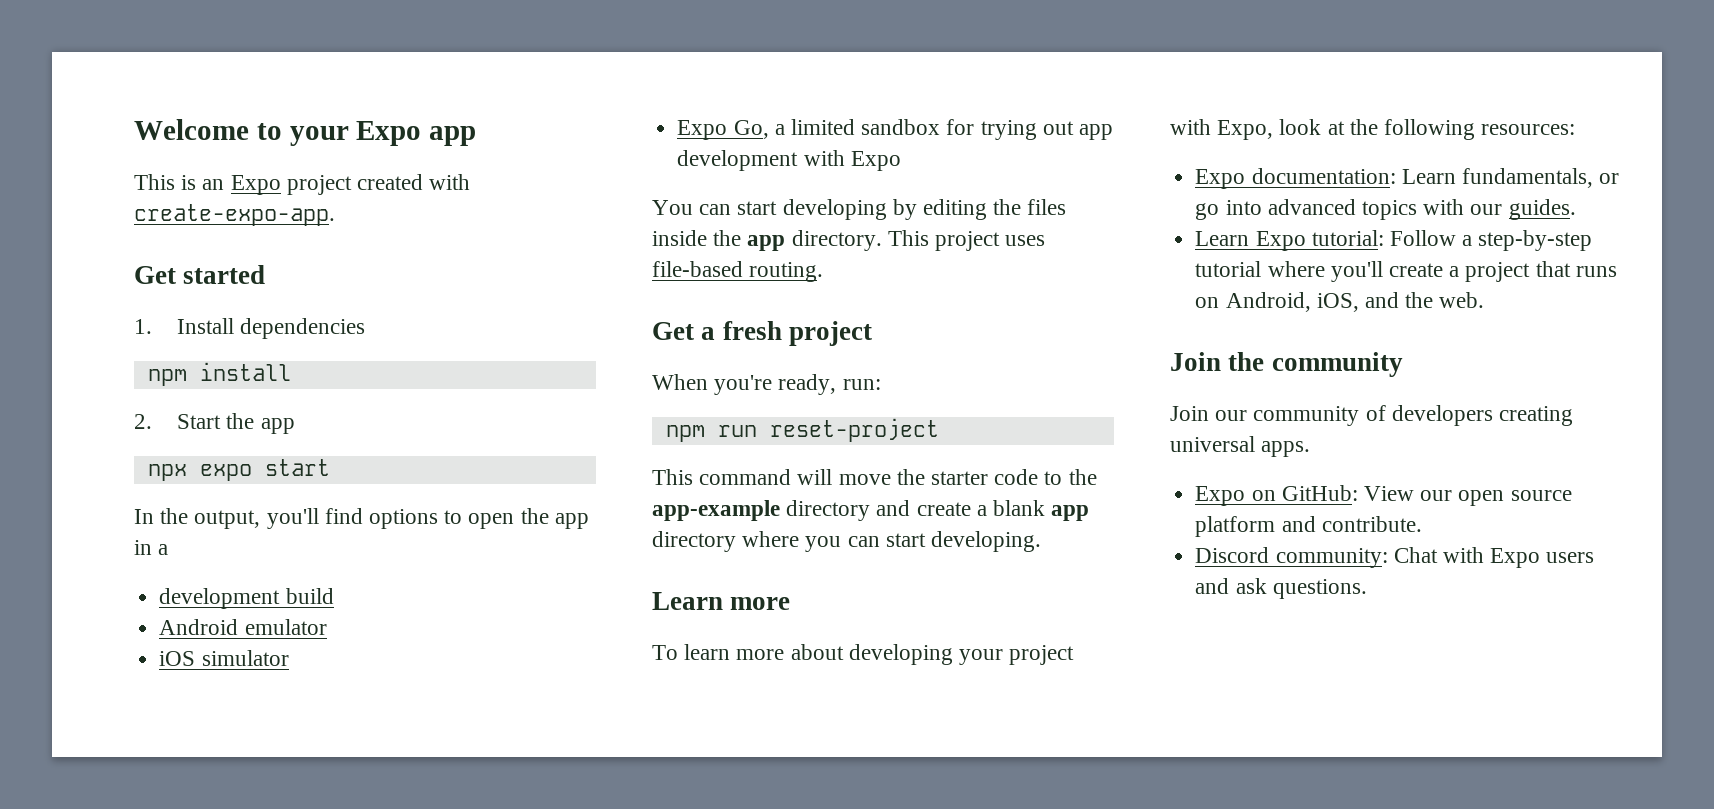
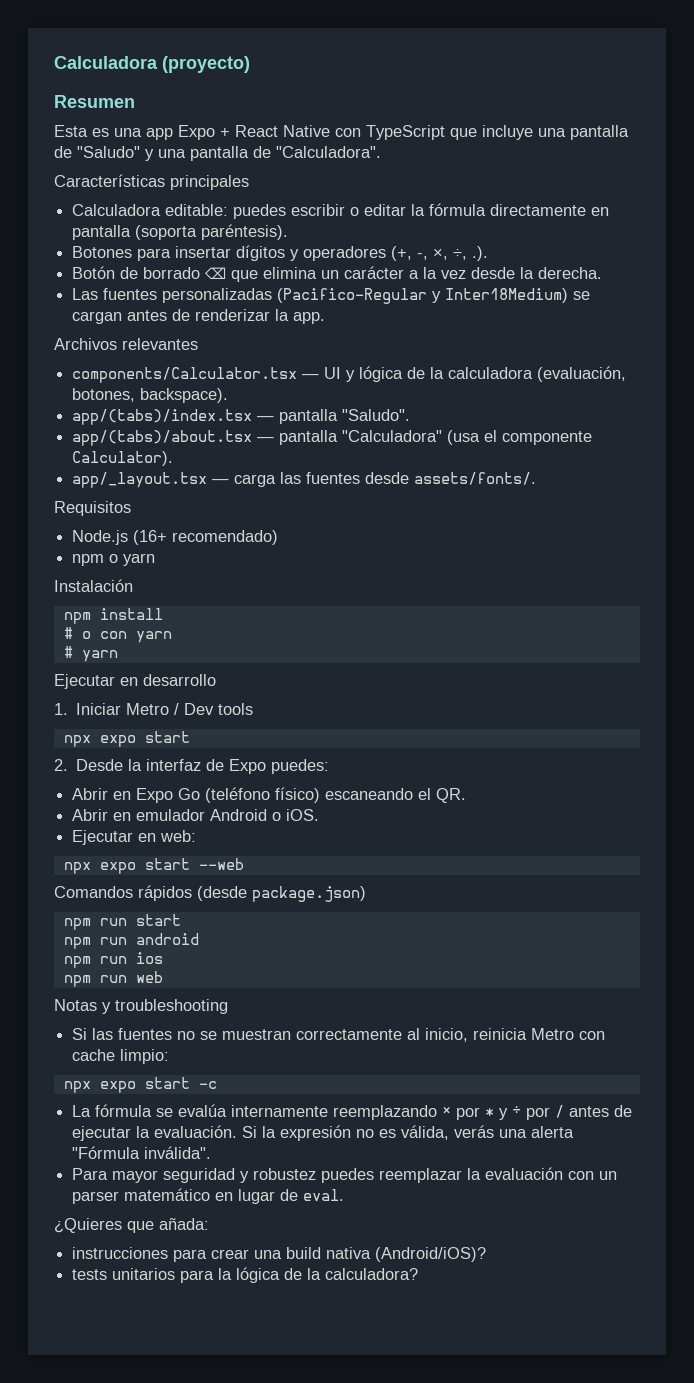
[134,119,477,146] [134,174,471,195] [134,204,335,226] [134,265,266,284] [134,318,366,339] [147,362,291,386] [134,413,295,434] [147,459,330,481] [134,508,589,529] [134,540,169,555] [159,588,334,609] [159,619,327,635] [159,650,289,666] [677,119,1113,140] [677,150,901,171] [652,199,1067,220] [652,230,1046,251] [652,261,824,282] [652,321,872,346] [652,374,881,395] [665,418,939,442] [652,469,1097,485] [652,500,1090,521] [652,531,1042,552] [652,592,791,610] [652,644,1075,665] [1170,119,1576,140] [1195,168,1620,189] [1195,199,1576,220] [1195,230,1593,251] [1195,261,1617,282] [1195,292,1485,312] [1170,352,1403,377] [1170,405,1574,426] [1170,436,1311,457] [1195,485,1572,506] [1195,516,1422,537] [1195,547,1595,568] [1195,578,1367,599] Welcome to your Expo app // This is an Expo project created with create-expo-app. // Get started // 1. Install dependencies // npm install // 2. Start the app // npx expo start // In the output, you'll find options to open the app in a // development build // Android emulator // iOS simulator // Expo Go, a limited sandbox for trying out app development with Expo // You can start developing by editing the files inside the app directory. This project uses file-based routing. // Get a fresh project // When you're ready, run: // npm run reset-project // This command will move the starter code to the app-example directory and create a blank app directory where you can start developing. // Learn more // To learn more about developing your project with Expo, look at the following resources: // Expo documentation: Learn fundamentals, or go into advanced topics with our guides. // Learn Expo tutorial: Follow a step-by-step tutorial where you'll create a project that runs on Android, iOS, and the web. // Join the community // Join our community of developers creating universal apps. // Expo on GitHub: View our open source platform and contribute. // Discord community: Chat with Expo users and ask questions. -> [54,56,250,73] [54,95,135,108] [54,125,629,140] [54,146,381,161] [54,174,249,190] [72,203,610,219] [72,224,289,240] [72,245,489,261] [72,266,603,282] [72,288,591,304] [72,309,326,324] [54,338,198,350] [72,366,627,383] [72,388,229,403] [72,409,411,425] [72,430,593,446] [72,451,174,466] [72,472,537,488] [54,501,131,516] [72,530,279,545] [72,553,156,566] [54,579,133,592] [63,608,163,624] [63,627,172,643] [63,646,118,662] [54,674,216,689] [54,703,254,715] [63,731,190,747] [54,759,330,774] [72,787,467,803] [72,809,320,821] [72,830,197,845] [63,858,244,874] [54,885,366,902] [63,914,181,930] [63,933,199,949] [63,952,163,968] [63,971,163,987] [54,999,228,1014] [72,1028,606,1042] [72,1049,170,1064] [63,1077,217,1093] [72,1104,633,1120] [72,1125,575,1141] [72,1146,212,1159] [72,1167,618,1183] [72,1188,345,1204] [54,1218,209,1233] [72,1247,487,1262] [72,1267,419,1283] Calculadora (proyecto) // Resumen // Esta es una app Expo + React Native con TypeScript que incluye una pantalla de "Saludo" y una pantalla de "Calculadora". // Características principales // Calculadora editable: puedes escribir o editar la fórmula directamente en pantalla (soporta paréntesis). // Botones para insertar dígitos y operadores (+, -, ×, ÷, .). // Botón de borrado ⌫ que elimina un carácter a la vez desde la derecha. // Las fuentes personalizadas (Pacifico-Regular y Inter18Medium) se cargan antes de renderizar la app. // Archivos relevantes // components/Calculator.tsx — UI y lógica de la calculadora (evaluación, botones, backspace). // app/(tabs)/index.tsx — pantalla "Saludo". // app/(tabs)/about.tsx — pantalla "Calculadora" (usa el componente Calculator). // app/_layout.tsx — carga las fuentes desde assets/fonts/. // Requisitos // Node.js (16+ recomendado) // npm o yarn // Instalación // npm install // # o con yarn // # yarn // Ejecutar en desarrollo // 1. Iniciar Metro / Dev tools // npx expo start // 2. Desde la interfaz de Expo puedes: // Abrir en Expo Go (teléfono físico) escaneando el QR. // Abrir en emulador Android o iOS. // Ejecutar en web: // npx expo start --web // Comandos rápidos (desde package.json) // npm run start // npm run android // npm run ios // npm run web // Notas y troubleshooting // Si las fuentes no se muestran correctamente al inicio, reinicia Metro con cache limpio: // npx expo start -c // La fórmula se evalúa internamente reemplazando × por * y ÷ por / antes de ejecutar la evaluación. Si la expresión no es válida, verás una alerta "Fórmula inválida". // Para mayor seguridad y robustez puedes reemplazar la evaluación con un parser matemático en lugar de eval. // ¿Quieres que añada: // instrucciones para crear una build nativa (Android/iOS)? // tests unitarios para la lógica de la calculadora?

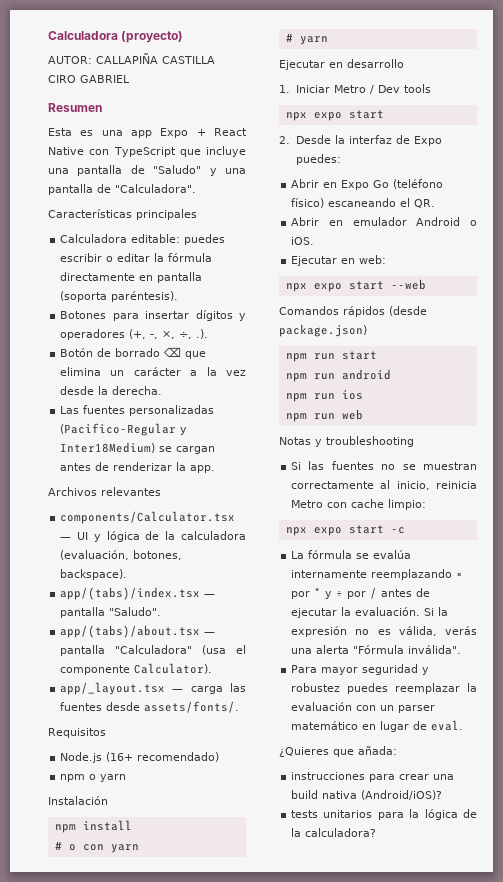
(250, 64) none -> [48,53,215,64] [48,75,130,83] // AUTOR: CALLAPIÑA CASTILLA CIRO GABRIEL

